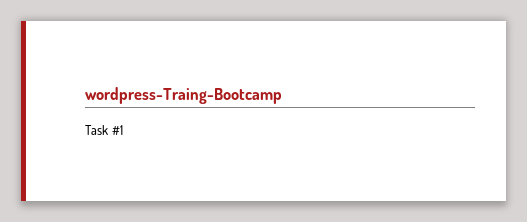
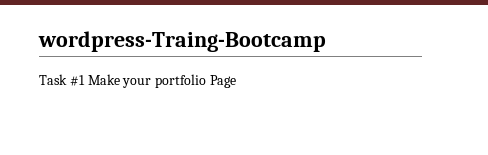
(123, 130) none -> [87,74,236,88] Make your portfolio Page

